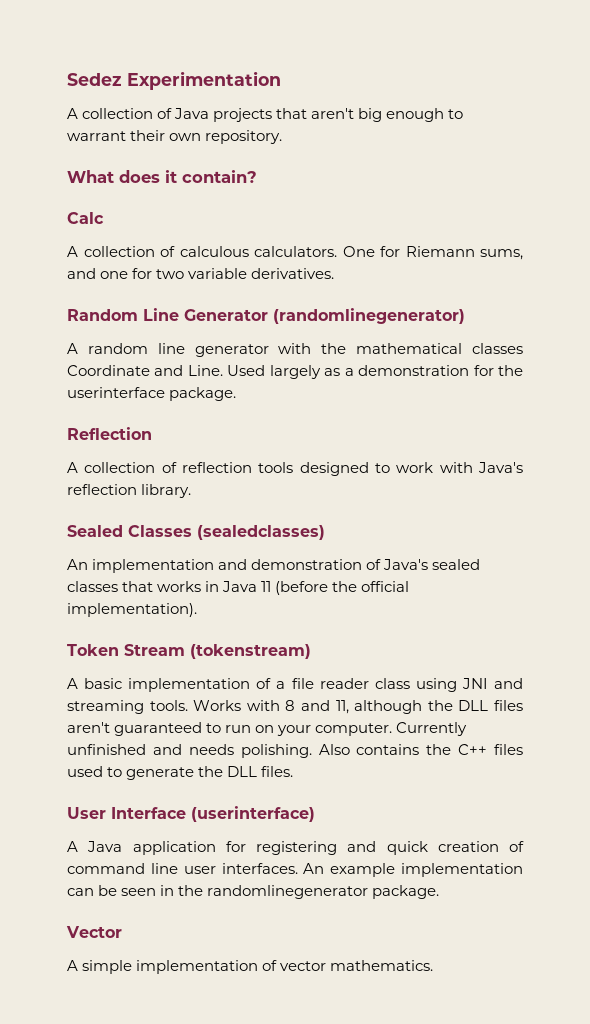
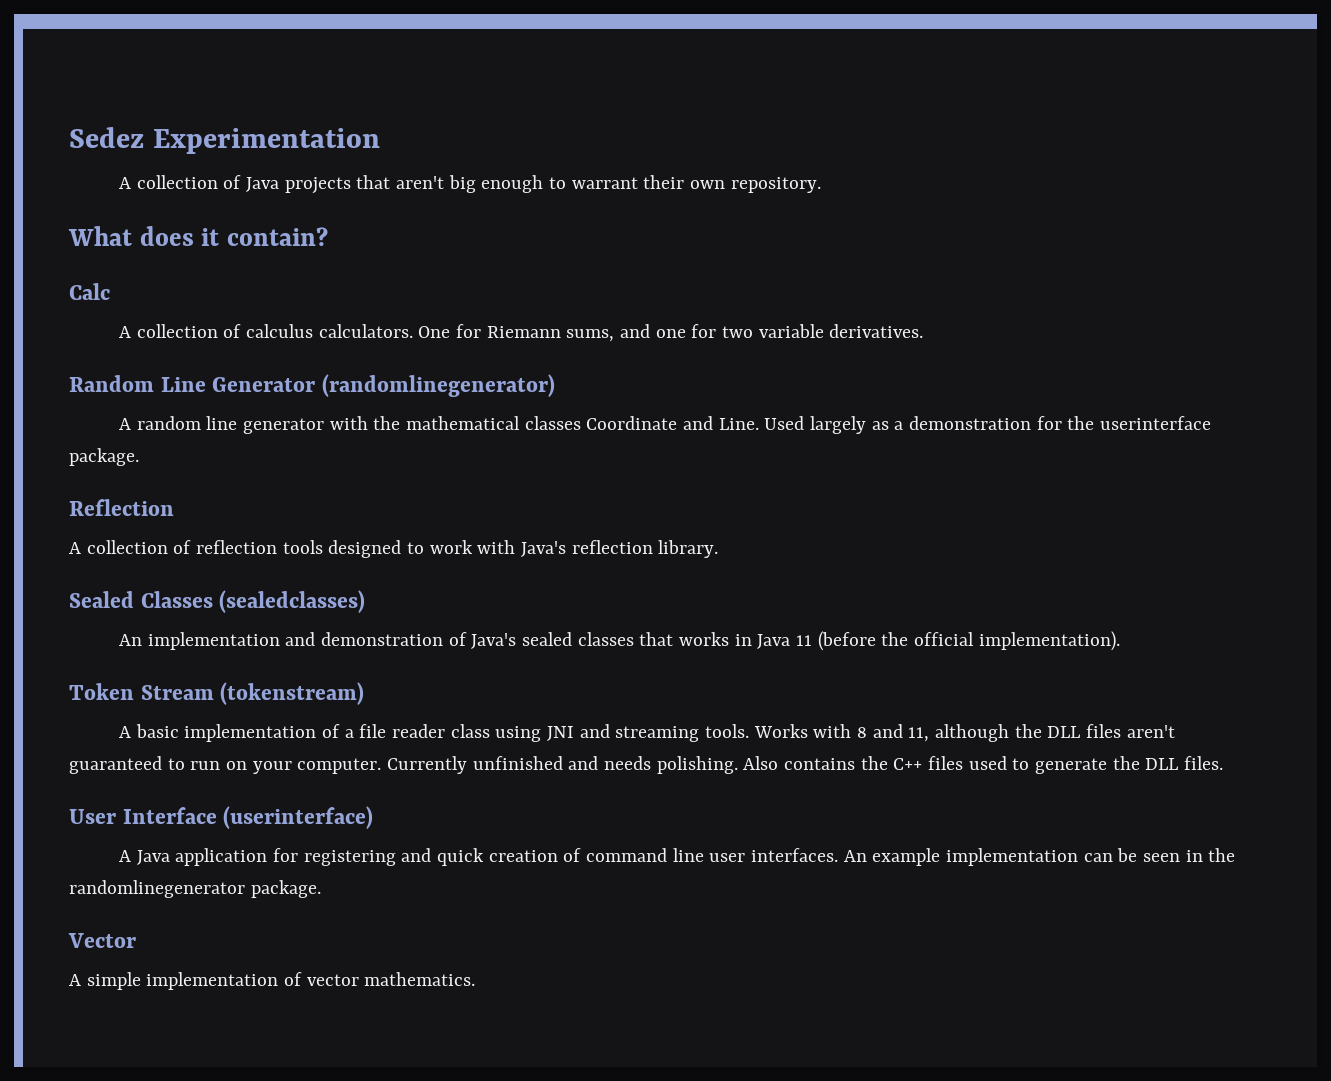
[179,246,249,257] calculous -> [245,324,313,338] calculus

